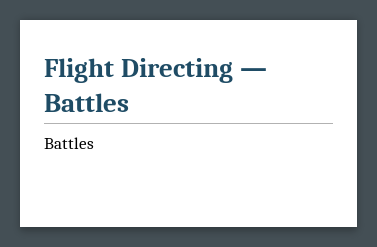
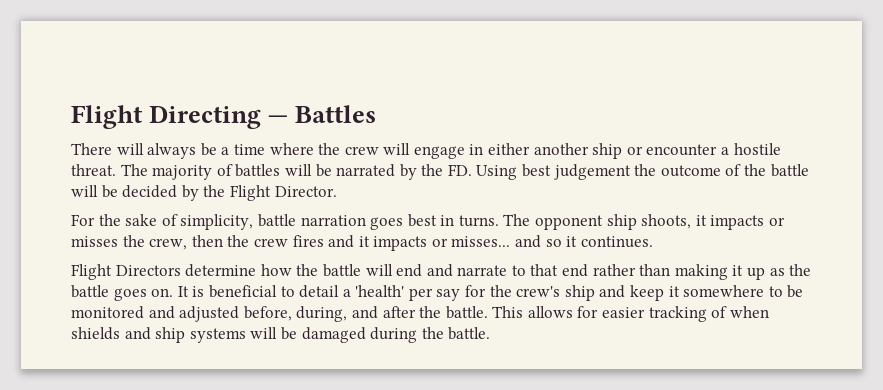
[44,137,94,149] Battles -> [71,143,781,159] [71,164,809,180] [71,185,337,201] [71,214,786,230] [71,235,653,251] [71,264,812,280] [71,285,804,301] [71,306,769,322] [71,327,491,343] There will always be a time where the crew will engage in either another ship or encounter a hostile threat. The majority of battles will be narrated by the FD. Using best judgement the outcome of the battle will be decided by the Flight Director. // For the sake of simplicity, battle narration goes best in turns. The opponent ship shoots, it impacts or misses the crew, then the crew fires and it impacts or misses... and so it continues. // Flight Directors determine how the battle will end and narrate to that end rather than making it up as the battle goes on. It is beneficial to detail a 'health' per say for the crew's ship and keep it somewhere to be monitored and adjusted before, during, and after the battle. This allows for easier tracking of when shields and ship systems will be damaged during the battle.

